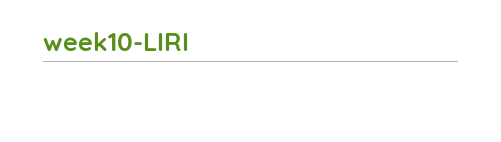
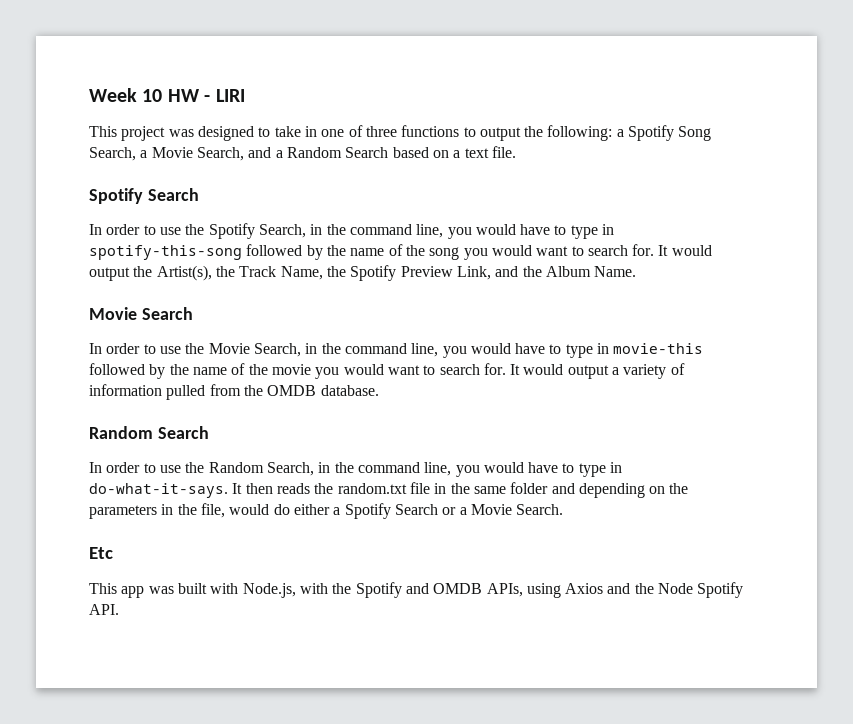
[43,32,189,51] week10-LIRI -> [89,88,245,102] [89,125,712,141] [89,146,516,161] [89,188,199,204] [89,223,615,239] [89,244,712,260] [89,265,637,281] [89,307,193,320] [89,343,704,358] [89,363,685,379] [89,384,379,400] [89,426,209,439] [89,462,623,477] [89,482,689,498] [89,503,564,519] [89,547,113,559] [89,582,744,598] [89,604,119,615] Week 10 HW - LIRI // This project was designed to take in one of three functions to output the following: a Spotify Song Search, a Movie Search, and a Random Search based on a text file. // Spotify Search // In order to use the Spotify Search, in the command line, you would have to type in spotify-this-song followed by the name of the song you would want to search for. It would output the Artist(s), the Track Name, the Spotify Preview Link, and the Album Name. // Movie Search // In order to use the Movie Search, in the command line, you would have to type in movie-this followed by the name of the movie you would want to search for. It would output a variety of information pulled from the OMDB database. // Random Search // In order to use the Random Search, in the command line, you would have to type in do-what-it-says. It then reads the random.txt file in the same folder and depending on the parameters in the file, would do either a Spotify Search or a Movie Search. // Etc // This app was built with Node.js, with the Spotify and OMDB APIs, using Axios and the Node Spotify API.

